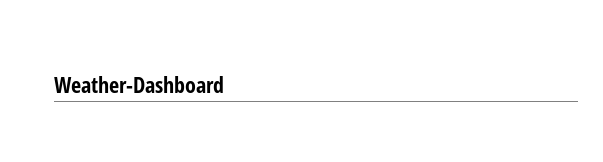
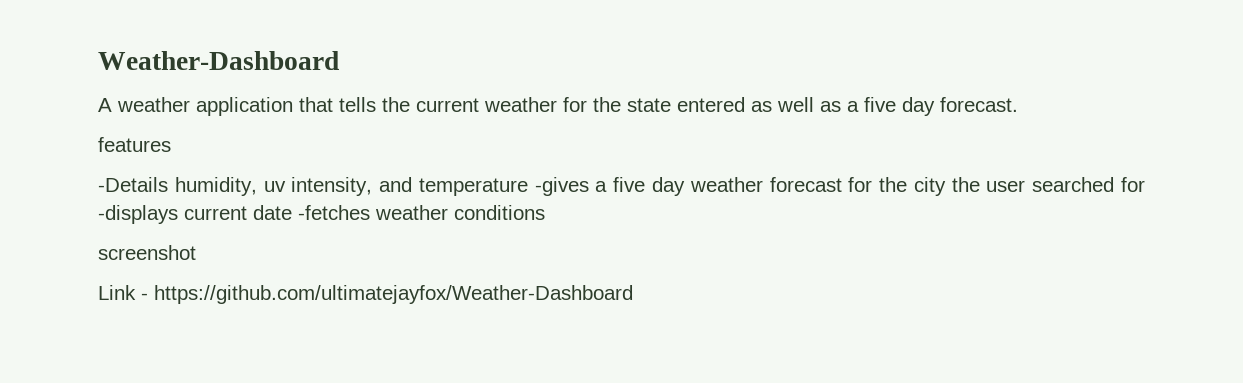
(224, 84) none -> [98,97,1018,116] [98,137,171,152] [98,177,1146,196] [98,205,545,224] [98,245,196,260] [98,285,633,304] // A weather application that tells the current weather for the state entered as well as a five day forecast. // features // -Details humidity, uv intensity, and temperature -gives a five day weather forecast for the city the user searched for -displays current date -fetches weather conditions // screenshot // Link - https://github.com/ultimatejayfox/Weather-Dashboard

